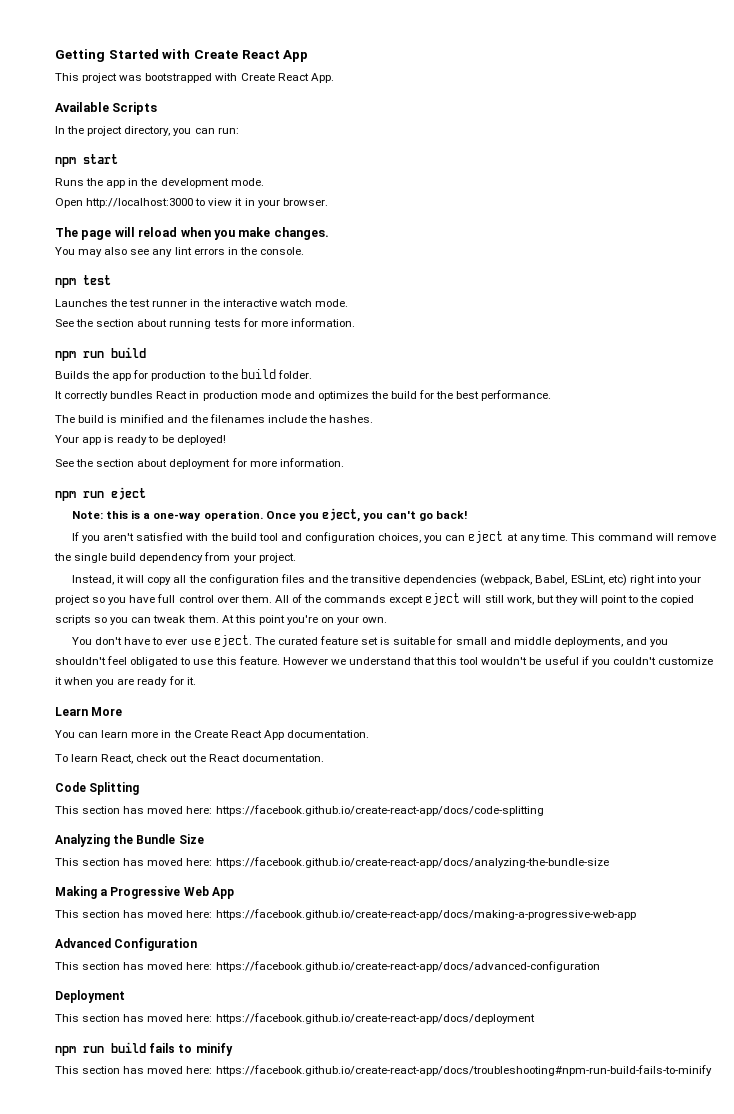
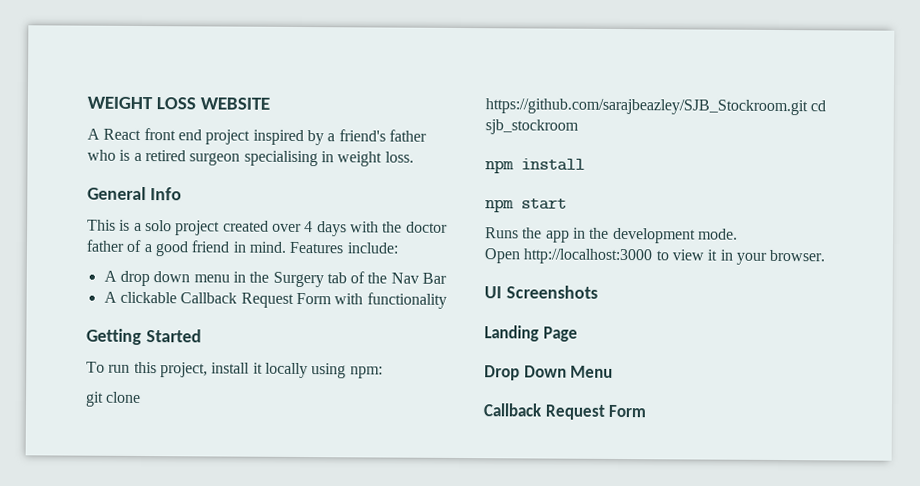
[55,49,309,62] [55,73,334,83] [55,102,158,115] [55,126,239,136] Getting Started with Create React App // This project was bootstrapped with Create React App. // Available Scripts // In the project directory, you can run: -> [87,96,270,110] [87,128,427,146] [87,149,414,167] [87,186,182,201] [87,219,448,237] [86,239,399,257] [103,270,448,288] [103,291,447,309] [86,328,202,345] [86,361,383,379] [85,391,142,407] [485,98,827,116] [485,119,579,135] [485,158,585,174] WEIGHT LOSS WEBSITE // A React front end project inspired by a friend's father who is a retired surgeon specialising in weight loss. // General Info // This is a solo project created over 4 days with the doctor father of a good friend in mind. Features include: // A drop down menu in the Surgery tab of the Nav Bar // A clickable Callback Request Form with functionality // Getting Started // To run this project, install it locally using npm: // git clone https://github.com/sarajbeazley/SJB_Stockroom.git cd sjb_stockroom // npm install
[55,227,329,240] [55,247,304,257] [55,275,111,288] [55,299,348,307] [55,318,355,329] [55,347,146,361] [55,369,312,381] [55,390,552,401] [55,414,373,423] [55,435,226,445] [55,458,344,469] [55,487,146,501] [72,508,468,522] [72,531,717,543] [54,552,296,563] [72,574,701,586] [55,593,695,605] [55,615,388,625] [72,635,669,647] [55,656,713,667] [55,676,196,687] [55,707,123,716] [55,730,369,740] [55,754,324,764] [55,782,140,795] [55,805,544,816] [55,834,204,847] [55,857,609,868] [55,886,234,899] [55,909,636,920] [55,938,198,951] [55,961,600,972] [55,990,125,1003] [55,1013,535,1024] [55,1042,233,1056] [55,1065,712,1076] The page will reload when you make changes. // You may also see any lint errors in the console. // npm test // Launches the test runner in the interactive watch mode. // See the section about running tests for more information. // npm run build // Builds the app for production to the build folder. // It correctly bundles React in production mode and optimizes the build for the best performance. // The build is minified and the filenames include the hashes. // Your app is ready to be deployed! // See the section about deployment for more information. // npm run eject // Note: this is a one-way operation. Once you eject, you can't go back! // If you aren't satisfied with the build tool and configuration choices, you can eject at any time. This command will remove the single build dependency from your project. // Instead, it will copy all the configuration files and the transitive dependencies (webpack, Babel, ESLint, etc) right into your project so you have full control over them. All of the commands except eject will still work, but they will point to the copied scripts so you can tweak them. At this point you're on your own. // You don't have to ever use eject. The curated feature set is suitable for small and middle deployments, and you shouldn't feel obligated to use this feature. However we understand that this tool wouldn't be useful if you couldn't customize it when you are ready for it. // Learn More // You can learn more in the Create React App documentation. // To learn React, check out the React documentation. // Code Splitting // This section has moved here: https://facebook.github.io/create-react-app/docs/code-splitting // Analyzing the Bundle Size // This section has moved here: https://facebook.github.io/create-react-app/docs/analyzing-the-bundle-size // Making a Progressive Web App // This section has moved here: https://facebook.github.io/create-react-app/docs/making-a-progressive-web-app // Advanced Configuration // This section has moved here: https://facebook.github.io/create-react-app/docs/advanced-configuration // Deployment // This section has moved here: https://facebook.github.io/create-react-app/docs/deployment // npm run build fails to minify // This section has moved here: https://facebook.github.io/create-react-app/docs/troubleshooting#npm-run-build-fails-to-minify -> [484,285,598,299] [484,325,578,342] [484,365,614,381] [483,403,647,420] UI Screenshots // Landing Page // Drop Down Menu // Callback Request Form

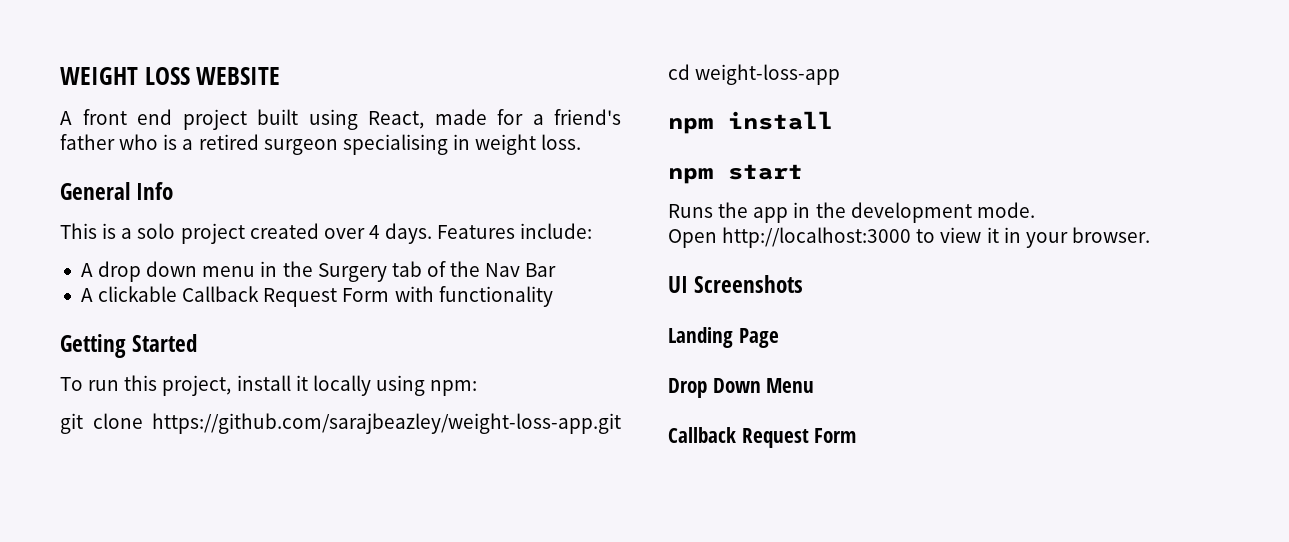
[103,128,142,140] React -> (72, 118) none
[252,129,324,146] inspired by -> [257,109,523,130] built using React, made for
[316,221,448,237] [86,239,287,257] days with the doctor father of a good friend in mind. -> [385,223,433,244] days.
[485,98,827,116] [485,119,579,135] https://github.com/sarajbeazley/SJB_Stockroom.git cd sjb_stockroom -> [152,413,621,434] [668,64,841,85] https://github.com/sarajbeazley/weight-loss-app.git cd weight-loss-app

